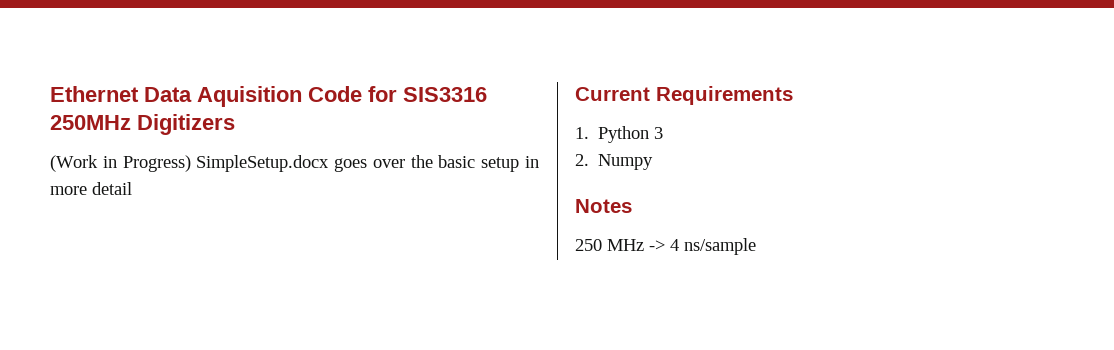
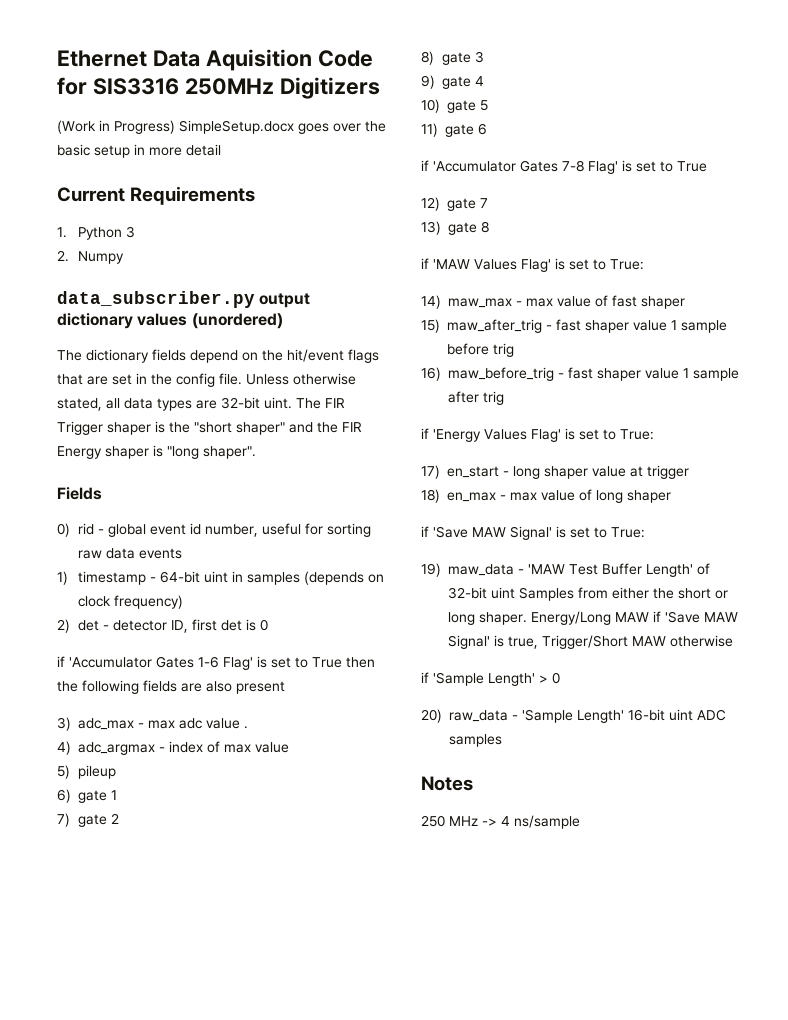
(654, 162) none -> [57,291,311,308] [57,313,283,329] [57,349,379,363] [57,373,356,387] [57,397,345,411] [57,421,362,435] [57,445,256,459] [57,487,102,500] [57,523,372,537] [78,548,183,559] [57,571,385,585] [78,595,184,609] [57,619,269,633] [57,656,375,670] [57,680,285,694] [57,717,249,731] [57,741,290,755] [57,765,117,779] [57,789,118,803] [57,813,120,827] [421,51,485,65] [421,75,485,89] [421,99,488,113] [421,123,487,137] [421,160,707,174] [421,197,488,211] [421,221,489,235] [421,258,644,272] [421,295,685,309] [421,319,727,333] [447,343,514,357] [421,367,739,381] [448,391,504,405] [421,428,654,442] [421,465,689,479] [421,489,671,503] [421,526,645,540] [421,563,710,577] [448,587,728,601] [448,611,738,625] [448,635,733,649] [421,672,560,686] [421,709,726,723] [449,734,502,747] // data_subscriber.py output dictionary values (unordered) // The dictionary fields depend on the hit/event flags that are set in the config file. Unless otherwise stated, all data types are 32-bit uint. The FIR Trigger shaper is the "short shaper" and the FIR Energy shaper is "long shaper". // Fields // 0) rid - global event id number, useful for sorting raw data events // 1) timestamp - 64-bit uint in samples (depends on clock frequency) // 2) det - detector ID, first det is 0 // if 'Accumulator Gates 1-6 Flag' is set to True then the following fields are also present // 3) adc_max - max adc value . // 4) adc_argmax - index of max value // 5) pileup // 6) gate 1 // 7) gate 2 // 8) gate 3 // 9) gate 4 // 10) gate 5 // 11) gate 6 // if 'Accumulator Gates 7-8 Flag' is set to True // 12) gate 7 // 13) gate 8 // if 'MAW Values Flag' is set to True: // 14) maw_max - max value of fast shaper // 15) maw_after_trig - fast shaper value 1 sample before trig // 16) maw_before_trig - fast shaper value 1 sample after trig // if 'Energy Values Flag' is set to True: // 17) en_start - long shaper value at trigger // 18) en_max - max value of long shaper // if 'Save MAW Signal' is set to True: // 19) maw_data - 'MAW Test Buffer Length' of 32-bit uint Samples from either the short or long shaper. Energy/Long MAW if 'Save MAW Signal' is true, Trigger/Short MAW otherwise // if 'Sample Length' > 0 // 20) raw_data - 'Sample Length' 16-bit uint ADC samples

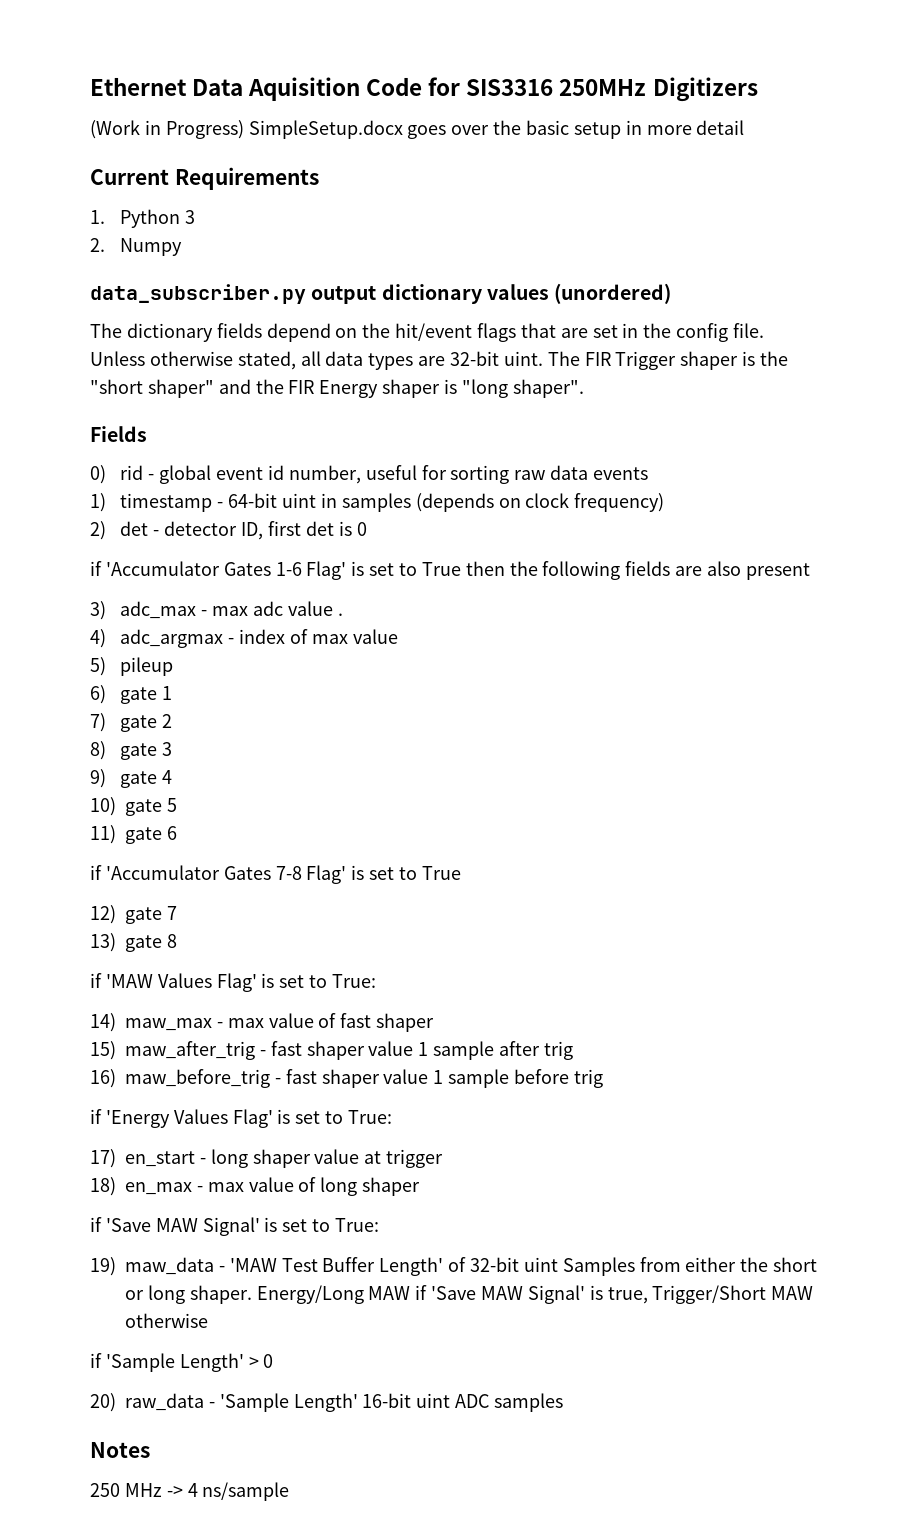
[447,343,489,355] before -> [499,1041,541,1056] after
[448,391,479,403] after -> [514,1069,570,1084] before

